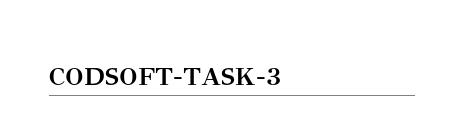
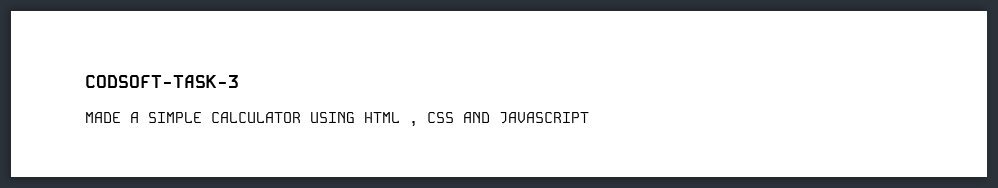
(281, 76) none -> [85,112,589,127] // MADE A SIMPLE CALCULATOR USING HTML , CSS AND JAVASCRIPT

